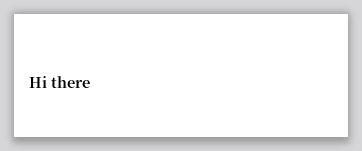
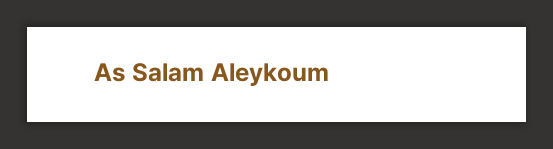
[29,76,90,88] Hi there -> [94,63,329,86] As Salam Aleykoum

